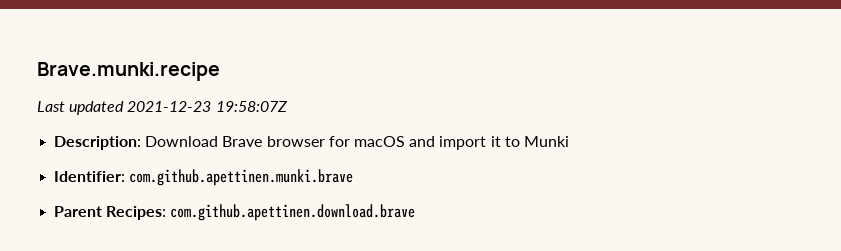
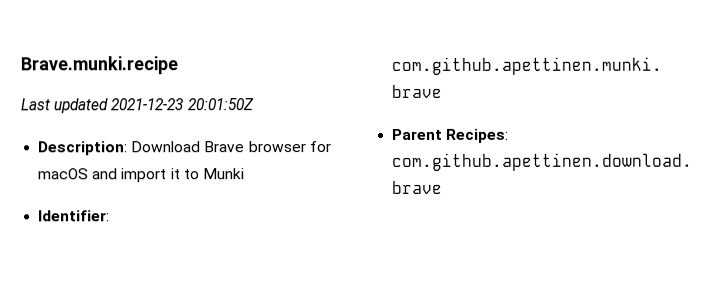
[215,101,288,112] 19:58:07Z -> [186,98,254,111] 20:01:50Z

